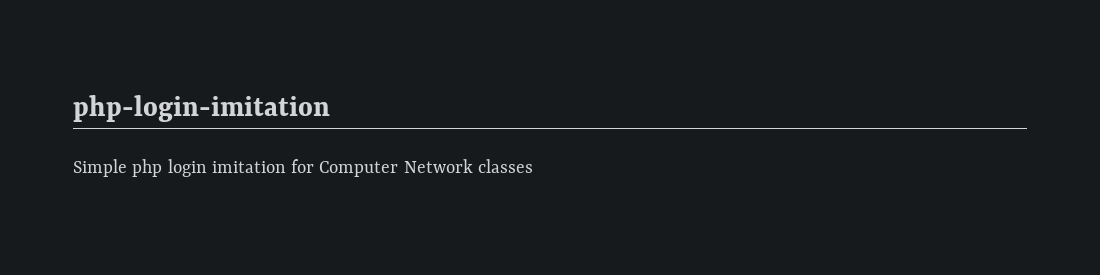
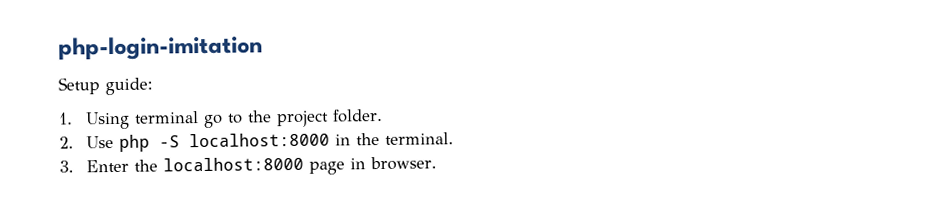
[73,159,533,177] Simple php login imitation for Computer Network classes -> [58,77,153,96] [59,108,383,130] [59,132,454,152] [59,156,437,175] Setup guide: // 1. Using terminal go to the project folder. // 2. Use php -S localhost:8000 in the terminal. // 3. Enter the localhost:8000 page in browser.

